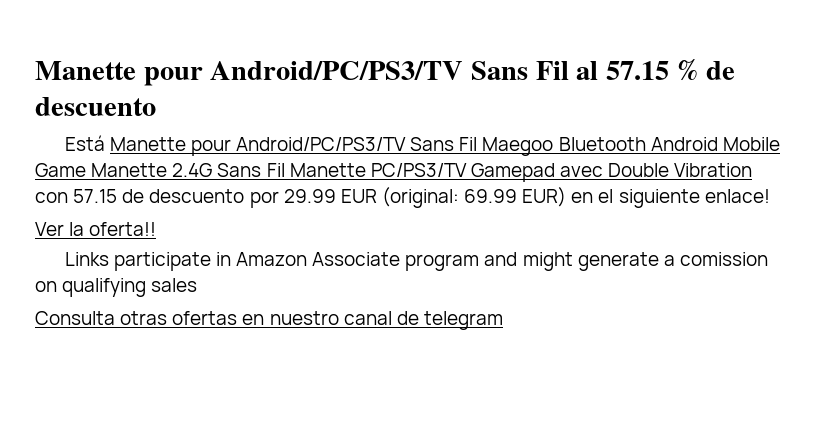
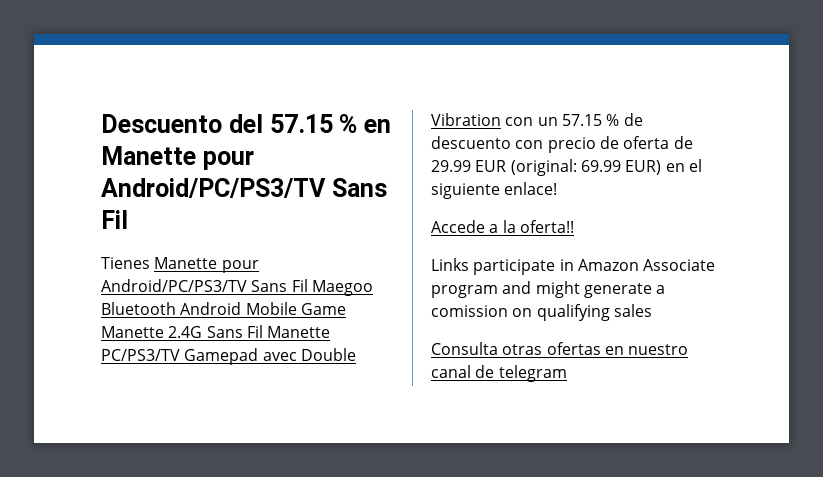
[35,59,735,86] [35,97,156,116] [64,135,105,151] Manette pour Android/PC/PS3/TV Sans Fil al 57.15 % de descuento // Está -> [101,114,391,133] [101,146,254,170] [101,178,387,198] [101,210,128,229] [101,257,150,269] Descuento del 57.15 % en Manette pour Android/PC/PS3/TV Sans Fil // Tienes
[73,189,279,208] 57.15 de descuento por -> [537,113,643,126] [431,136,693,153] un 57.15 % de descuento con precio de oferta de
[35,222,64,236] Ver -> [431,220,499,233] Accede a

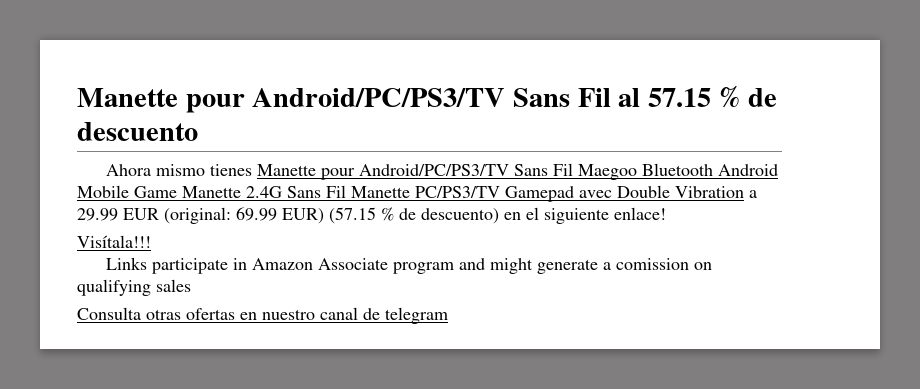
[101,114,391,133] [101,146,254,170] [101,178,387,198] [101,210,128,229] [101,257,150,269] Descuento del 57.15 % en Manette pour Android/PC/PS3/TV Sans Fil // Tienes -> [77,86,777,113] [77,122,198,141] [105,164,252,176] Manette pour Android/PC/PS3/TV Sans Fil al 57.15 % de descuento // Ahora mismo tienes
[505,113,643,126] [431,136,693,153] con un 57.15 % de descuento con precio de oferta de -> [749,190,757,198] a
(662, 167) none -> [329,207,499,224] (57.15 % de descuento)
[431,220,574,233] Accede a la oferta!! -> [77,235,151,248] Visítala!!!

